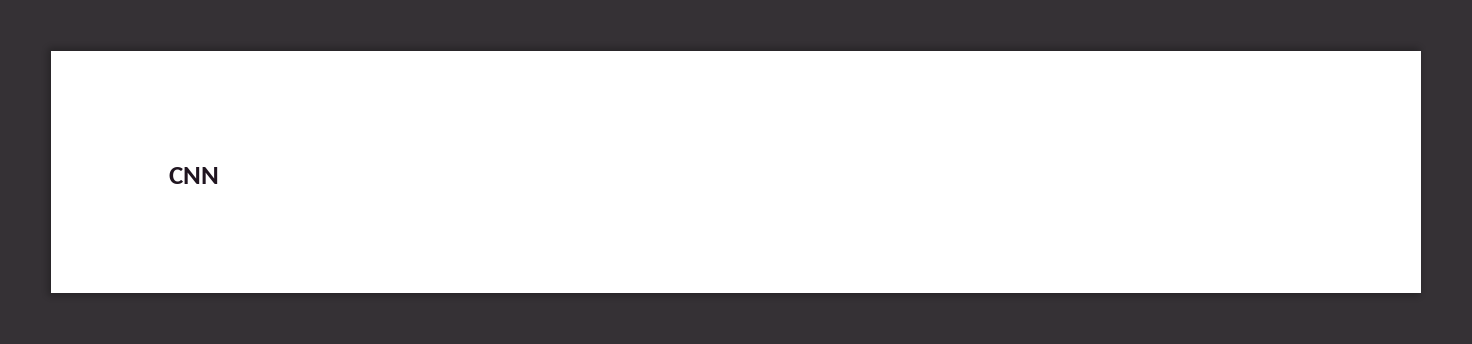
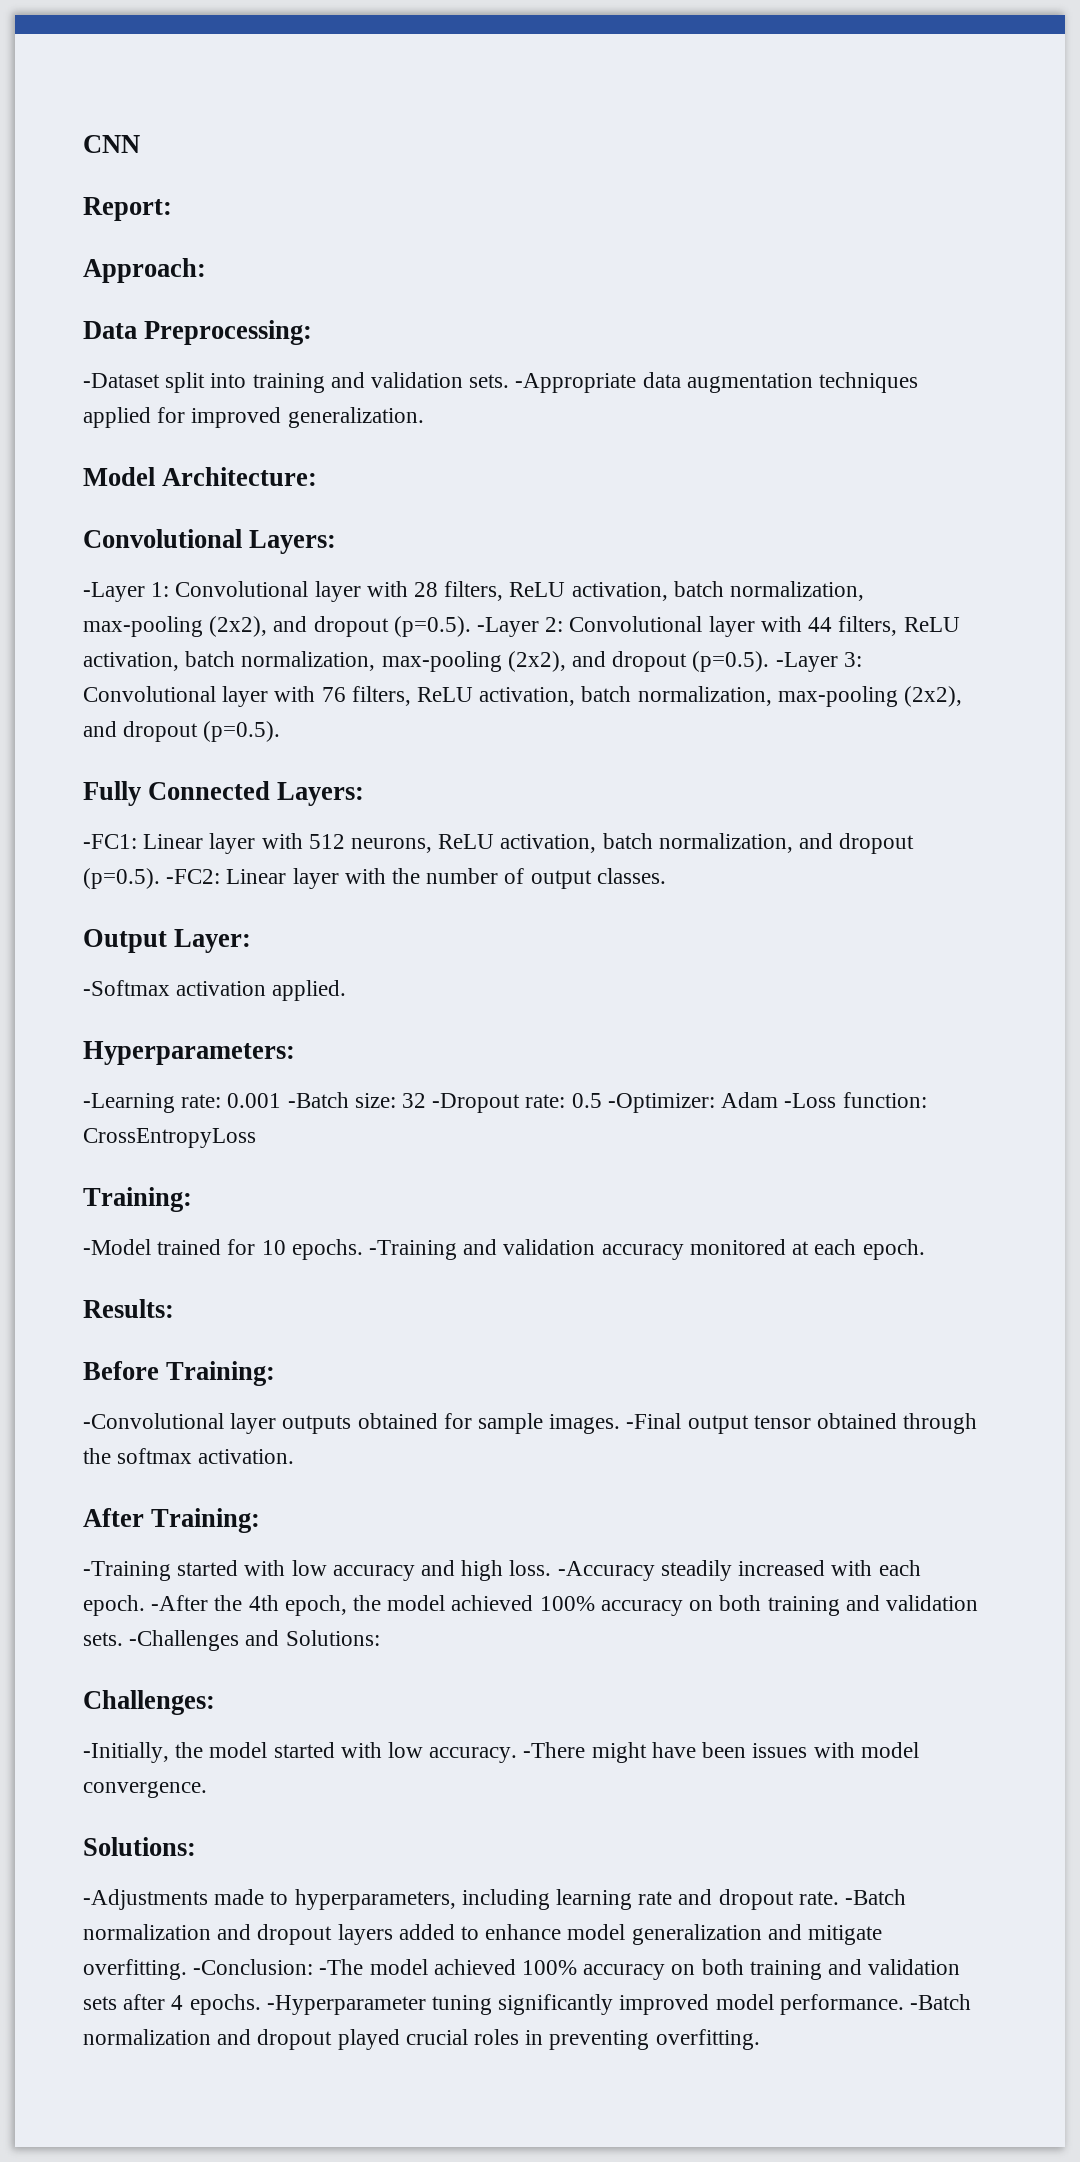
(219, 175) none -> [83,197,172,221] [83,258,206,283] [83,320,313,345] [83,372,919,393] [83,407,424,428] [83,467,318,486] [83,529,337,554] [83,581,865,602] [83,616,960,637] [83,651,862,672] [83,686,963,707] [83,721,281,742] [83,781,365,806] [83,833,915,854] [83,868,666,889] [83,929,252,953] [83,980,347,1001] [83,1041,295,1065] [83,1092,927,1113] [83,1128,256,1148] [83,1187,192,1212] [83,1239,925,1260] [83,1299,174,1318] [83,1361,276,1386] [83,1413,978,1434] [83,1448,295,1464] [83,1508,261,1533] [83,1560,921,1581] [83,1595,978,1616] [83,1630,380,1651] [83,1690,215,1715] [83,1742,919,1763] [83,1781,207,1798] [83,1837,196,1856] [83,1889,907,1910] [83,1924,883,1945] [83,1959,961,1980] [83,1994,972,2015] [83,2029,760,2050] // Report: // Approach: // Data Preprocessing: // -Dataset split into training and validation sets. -Appropriate data augmentation techniques applied for improved generalization. // Model Architecture: // Convolutional Layers: // -Layer 1: Convolutional layer with 28 filters, ReLU activation, batch normalization, max-pooling (2x2), and dropout (p=0.5). -Layer 2: Convolutional layer with 44 filters, ReLU activation, batch normalization, max-pooling (2x2), and dropout (p=0.5). -Layer 3: Convolutional layer with 76 filters, ReLU activation, batch normalization, max-pooling (2x2), and dropout (p=0.5). // Fully Connected Layers: // -FC1: Linear layer with 512 neurons, ReLU activation, batch normalization, and dropout (p=0.5). -FC2: Linear layer with the number of output classes. // Output Layer: // -Softmax activation applied. // Hyperparameters: // -Learning rate: 0.001 -Batch size: 32 -Dropout rate: 0.5 -Optimizer: Adam -Loss function: CrossEntropyLoss // Training: // -Model trained for 10 epochs. -Training and validation accuracy monitored at each epoch. // Results: // Before Training: // -Convolutional layer outputs obtained for sample images. -Final output tensor obtained through the softmax activation. // After Training: // -Training started with low accuracy and high loss. -Accuracy steadily increased with each epoch. -After the 4th epoch, the model achieved 100% accuracy on both training and validation sets. -Challenges and Solutions: // Challenges: // -Initially, the model started with low accuracy. -There might have been issues with model convergence. // Solutions: // -Adjustments made to hyperparameters, including learning rate and dropout rate. -Batch normalization and dropout layers added to enhance model generalization and mitigate overfitting. -Conclusion: -The model achieved 100% accuracy on both training and validation sets after 4 epochs. -Hyperparameter tuning significantly improved model performance. -Batch normalization and dropout played crucial roles in preventing overfitting.

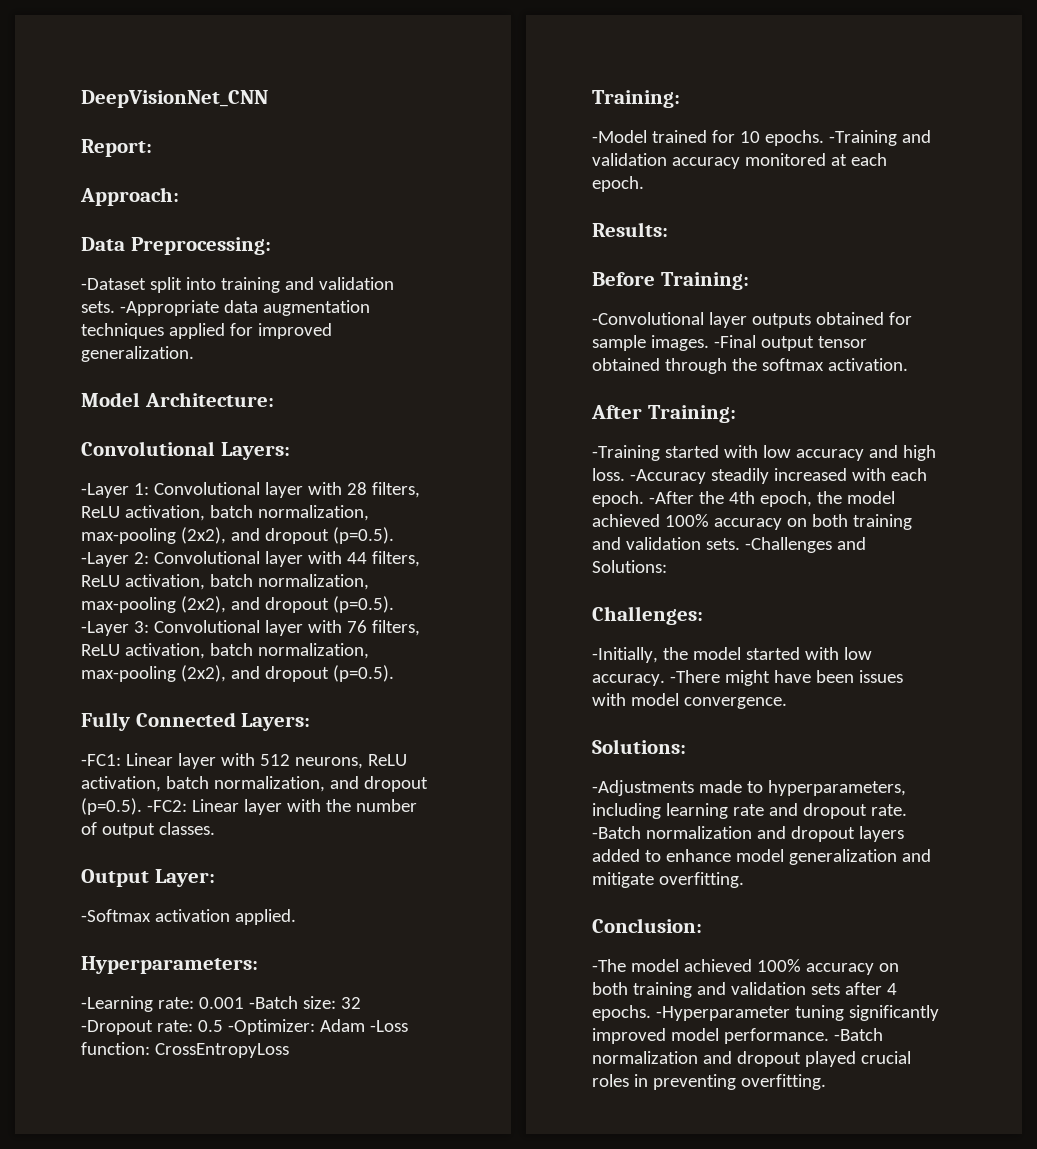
[83,135,140,153] CNN -> [81,90,268,108] DeepVisionNet_CNN
[193,1959,314,1975] -Conclusion: -> [592,918,702,933] // Conclusion: //

